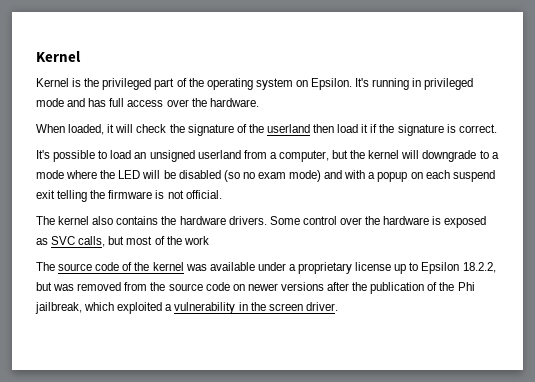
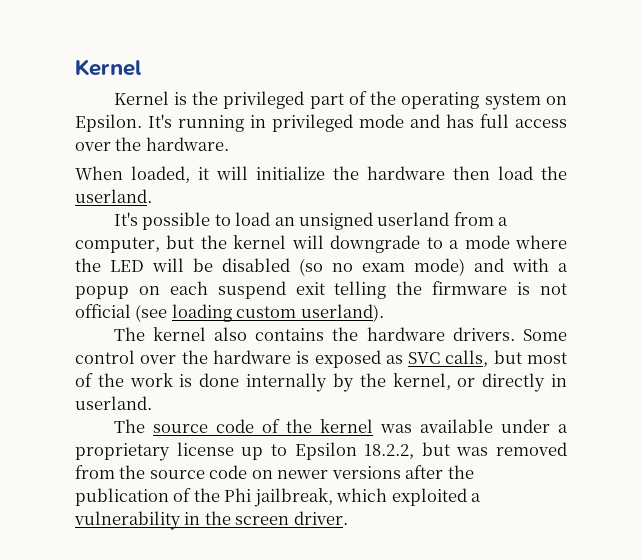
[136,124,497,136] check the signature of the userland then load it if the signature is correct. -> [256,166,567,180] [75,189,152,203] initialize the hardware then load the userland.
[185,190,222,199] official. -> [75,304,384,322] official (see loading custom userland).
(209, 240) none -> [179,373,567,392] [75,396,152,410] is done internally by the kernel, or directly in userland.

